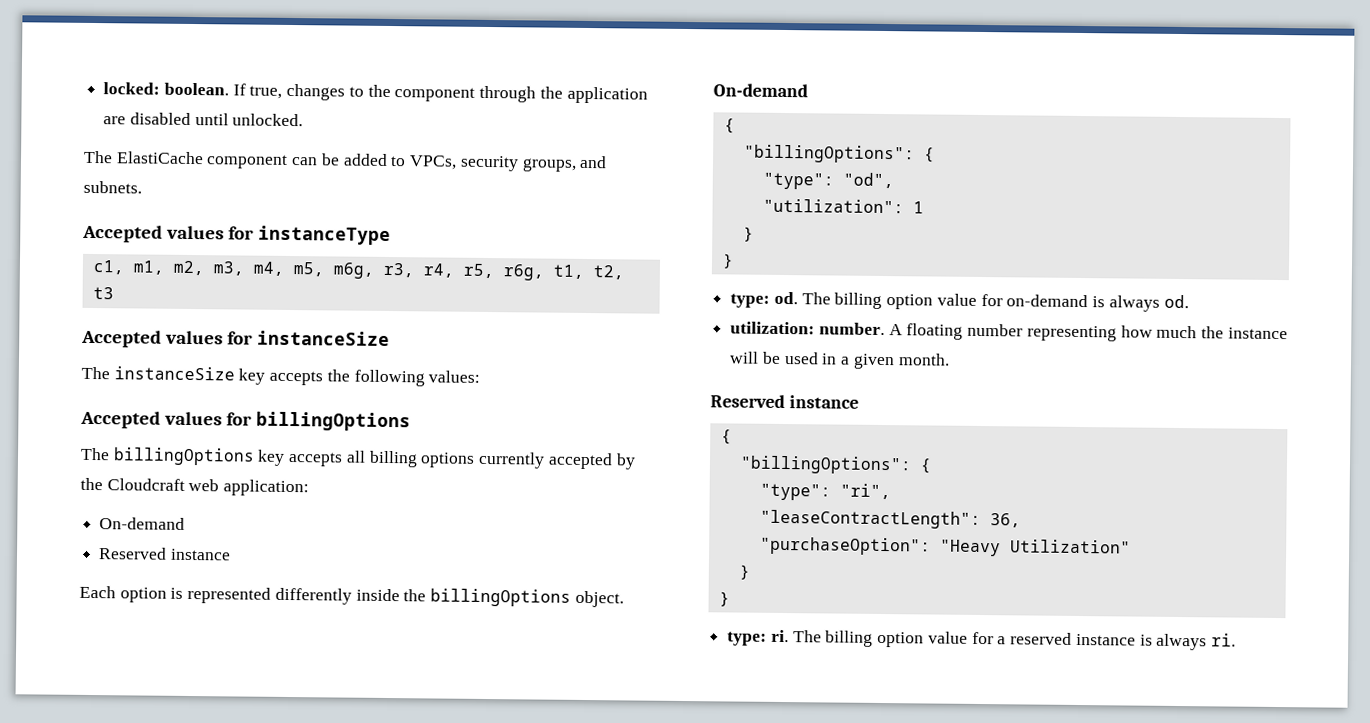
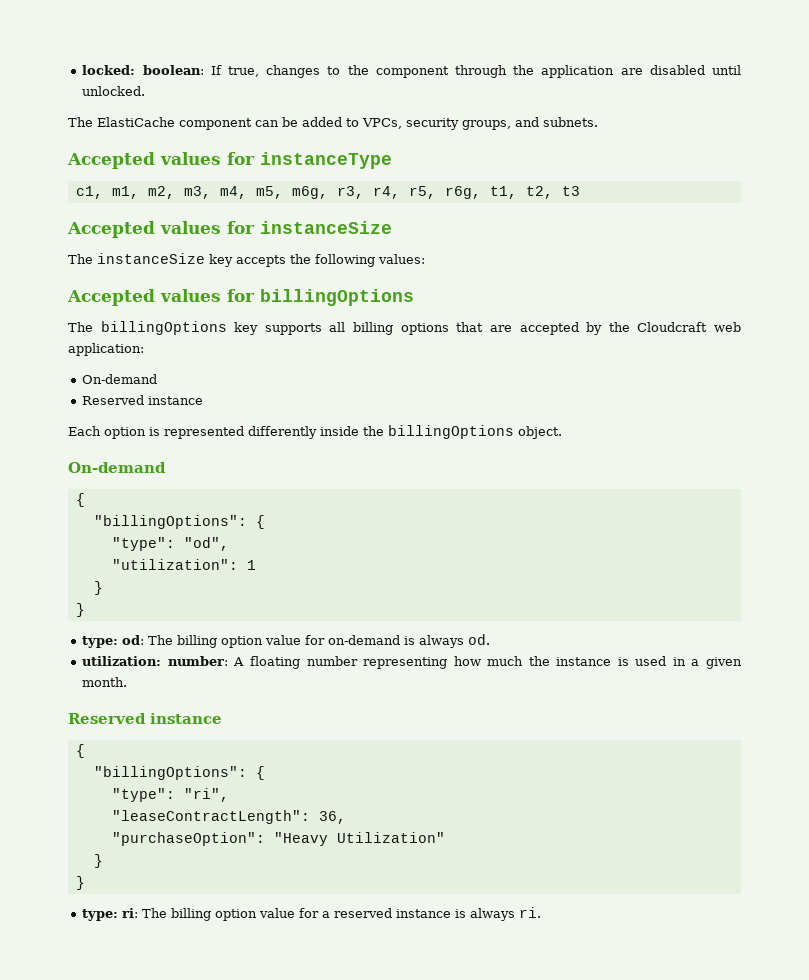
[163,82,229,96] boolean. -> [142,65,204,75] boolean:
[288,451,344,467] accepts -> [264,323,322,335] supports
[478,451,546,469] currently -> [456,322,512,332] that are
[773,291,798,305] od. -> [122,635,145,645] od:
[818,322,885,336] number. -> [167,656,228,666] number:
[729,351,781,364] will be -> [617,657,629,666] is
[770,629,789,643] ri. -> [122,908,139,918] ri:

